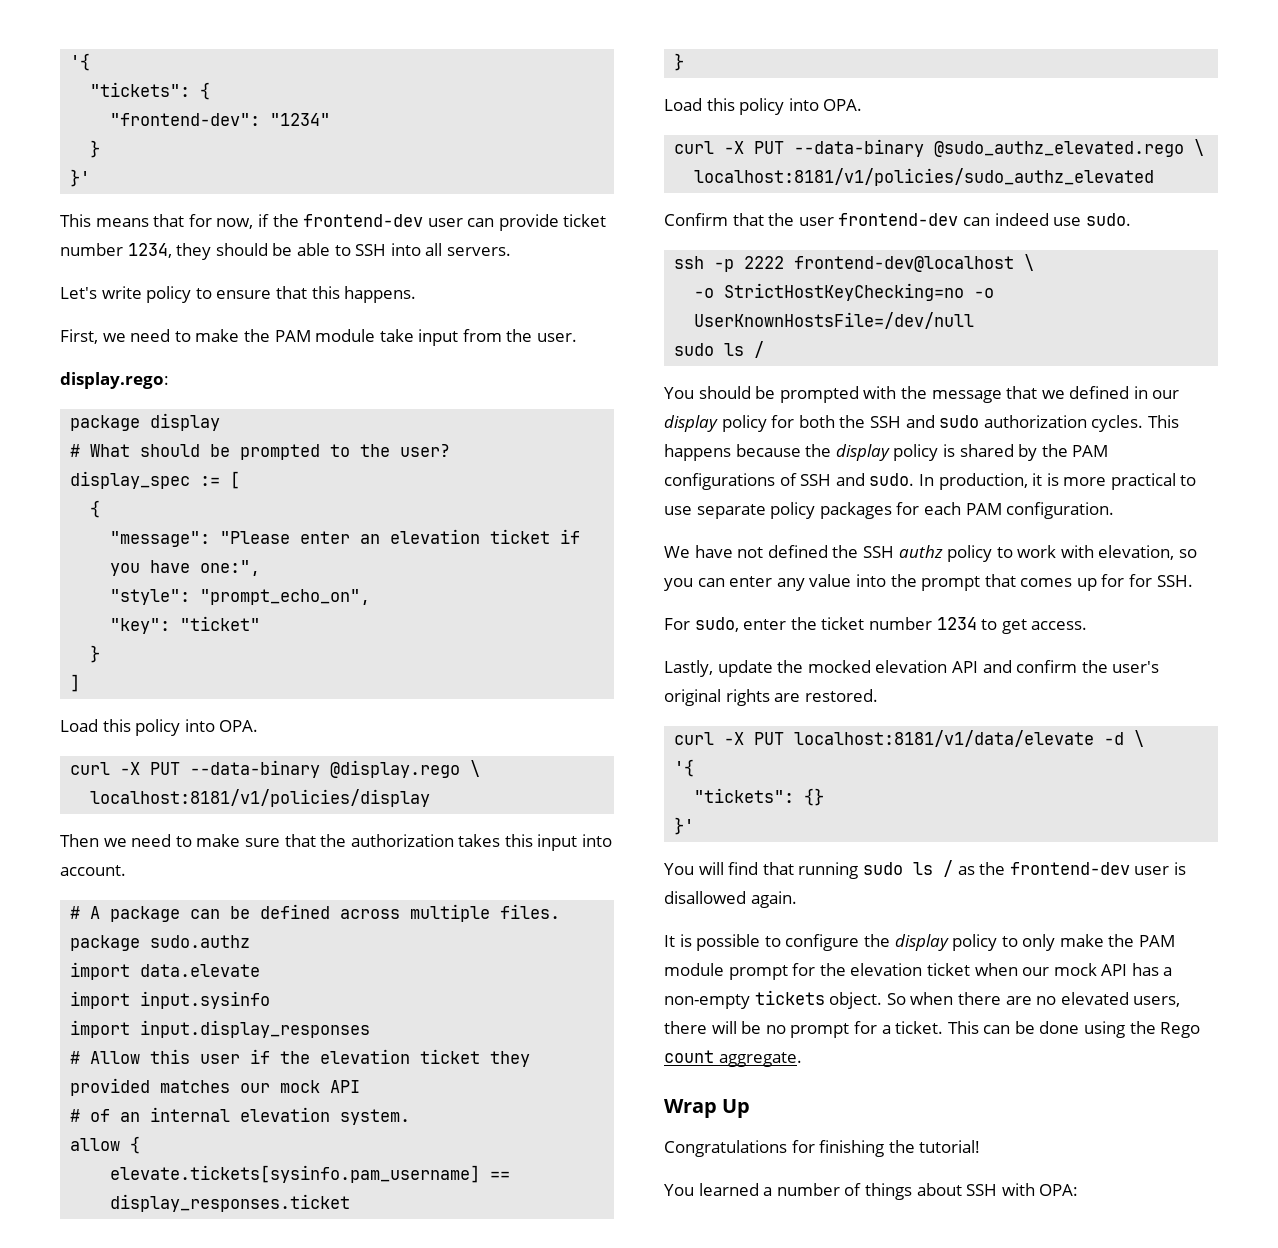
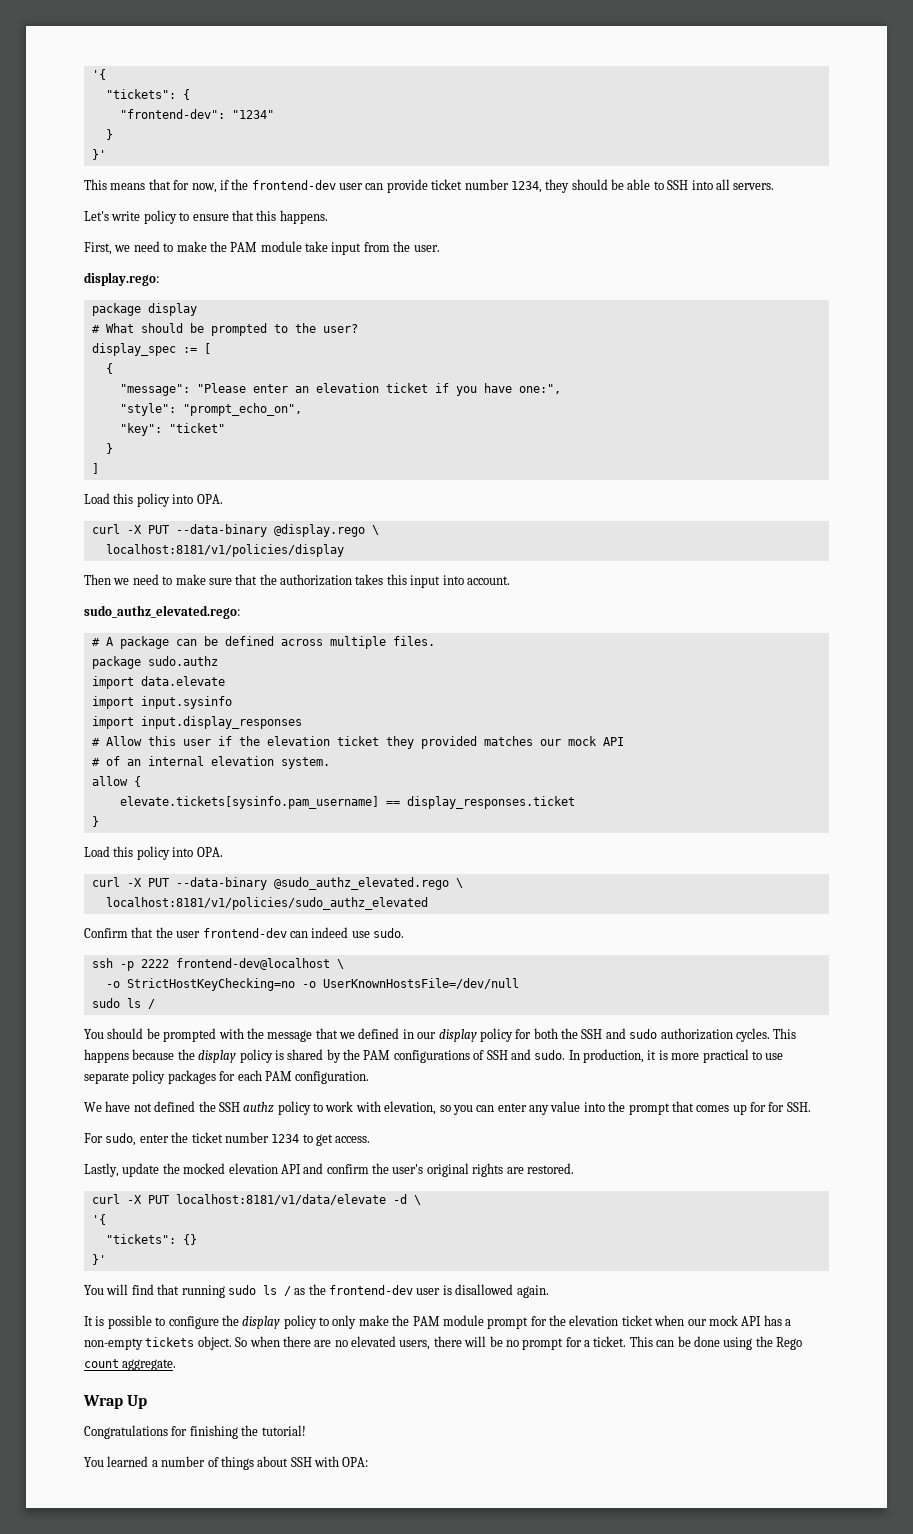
(126, 870) none -> [84,605,240,619] // sudo_authz_elevated.rego:

